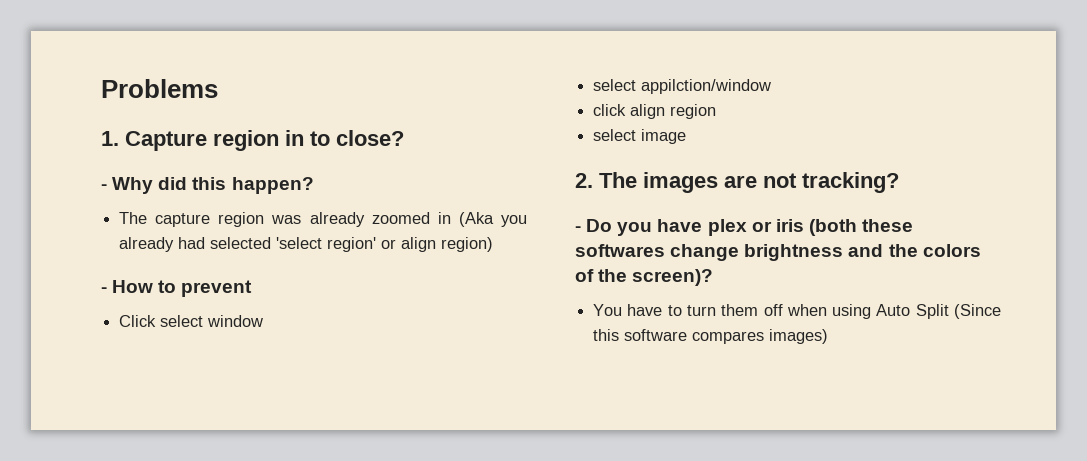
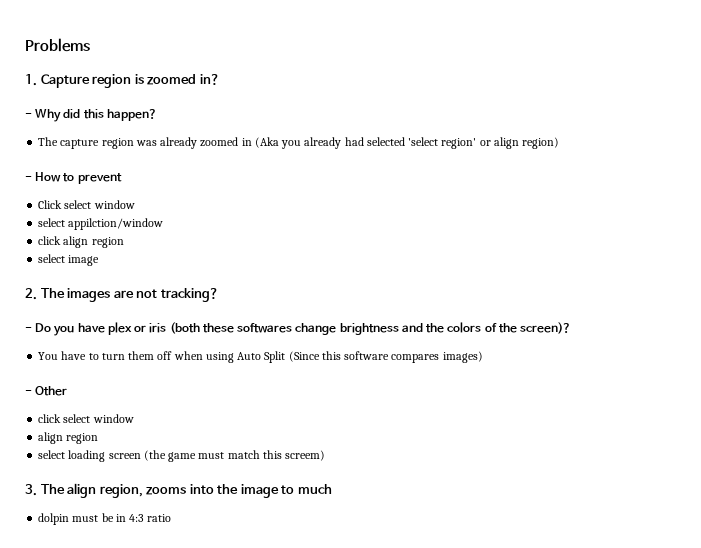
[285,130,404,146] in to close? -> [134,74,220,85] is zoomed in?
(829, 336) none -> [25,386,68,396] [38,414,134,423] [38,432,99,444] [38,450,326,462] [25,483,332,498] [38,513,172,525] // - Other // click select window // align region // select loading screen (the game must match this screem) // 3. The align region, zooms into the image to much // dolpin must be in 4:3 ratio

